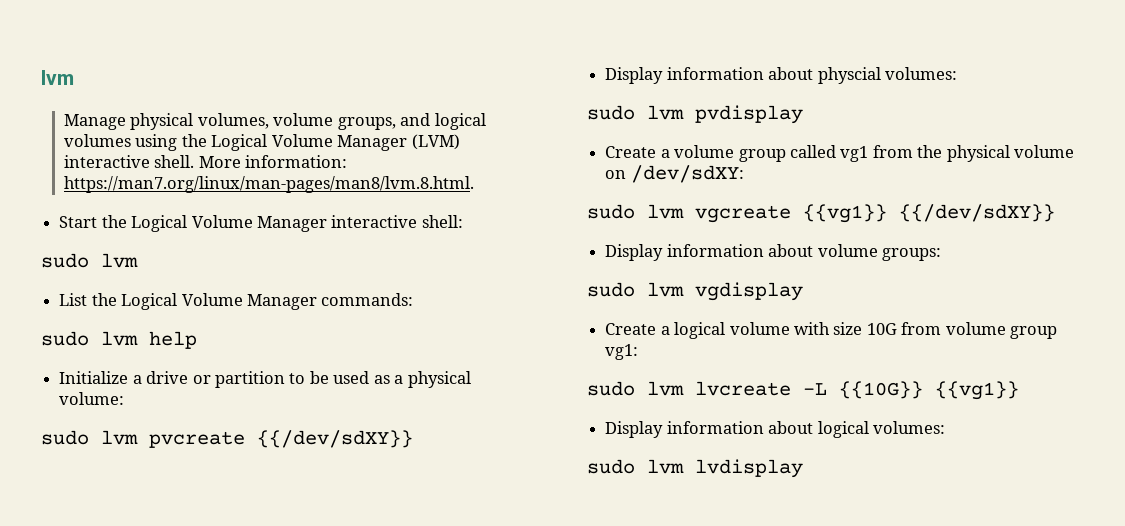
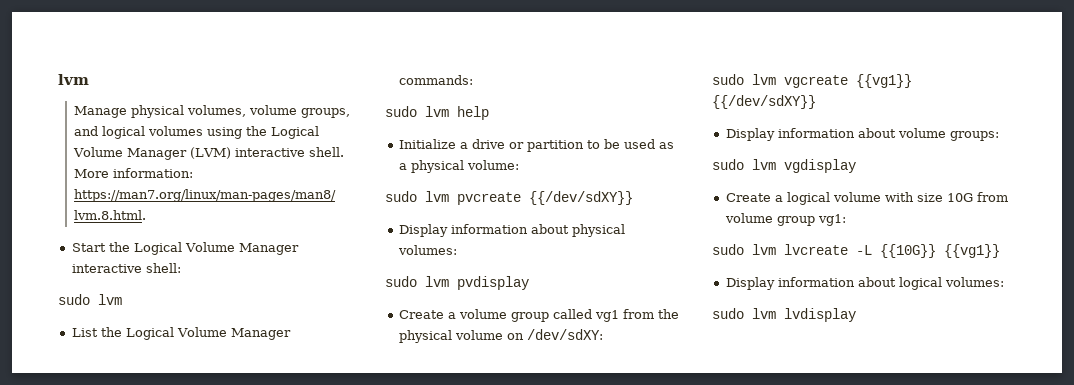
[817,67,881,84] physcial -> [571,224,625,237] physical

